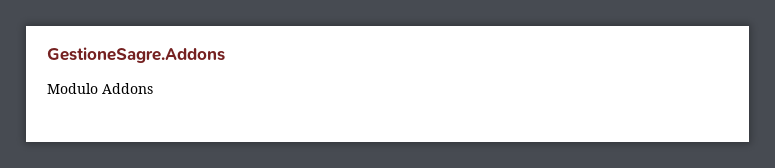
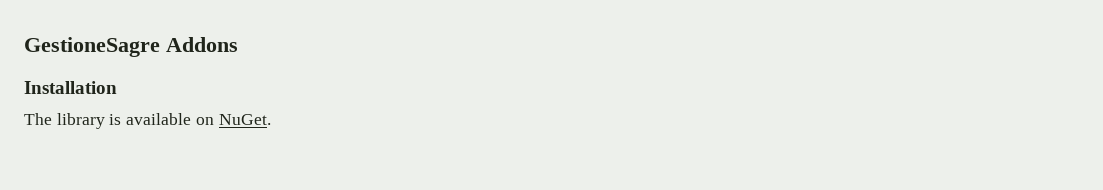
[47,47,225,63] [47,83,153,94] GestioneSagre.Addons // Modulo Addons -> [24,37,238,57] [24,81,117,94] [24,113,271,129] GestioneSagre Addons // Installation // The library is available on NuGet.

